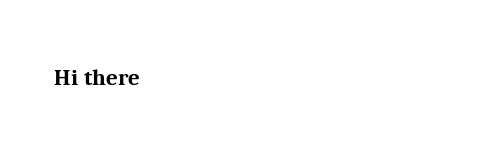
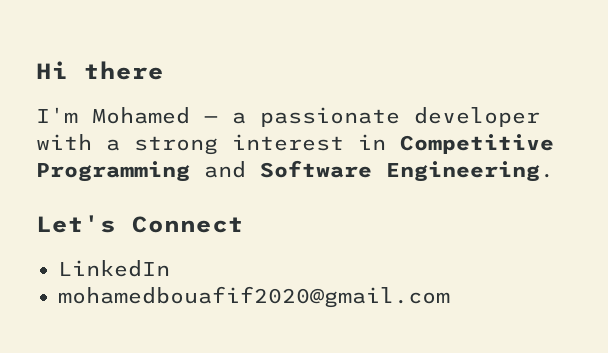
(141, 77) none -> [36,107,540,127] [36,134,554,155] [36,160,554,182] [36,215,244,233] [58,260,170,277] [58,286,450,308] // I'm Mohamed — a passionate developer with a strong interest in Competitive Programming and Software Engineering. // Let's Connect // LinkedIn // mohamedbouafif2020@gmail.com

